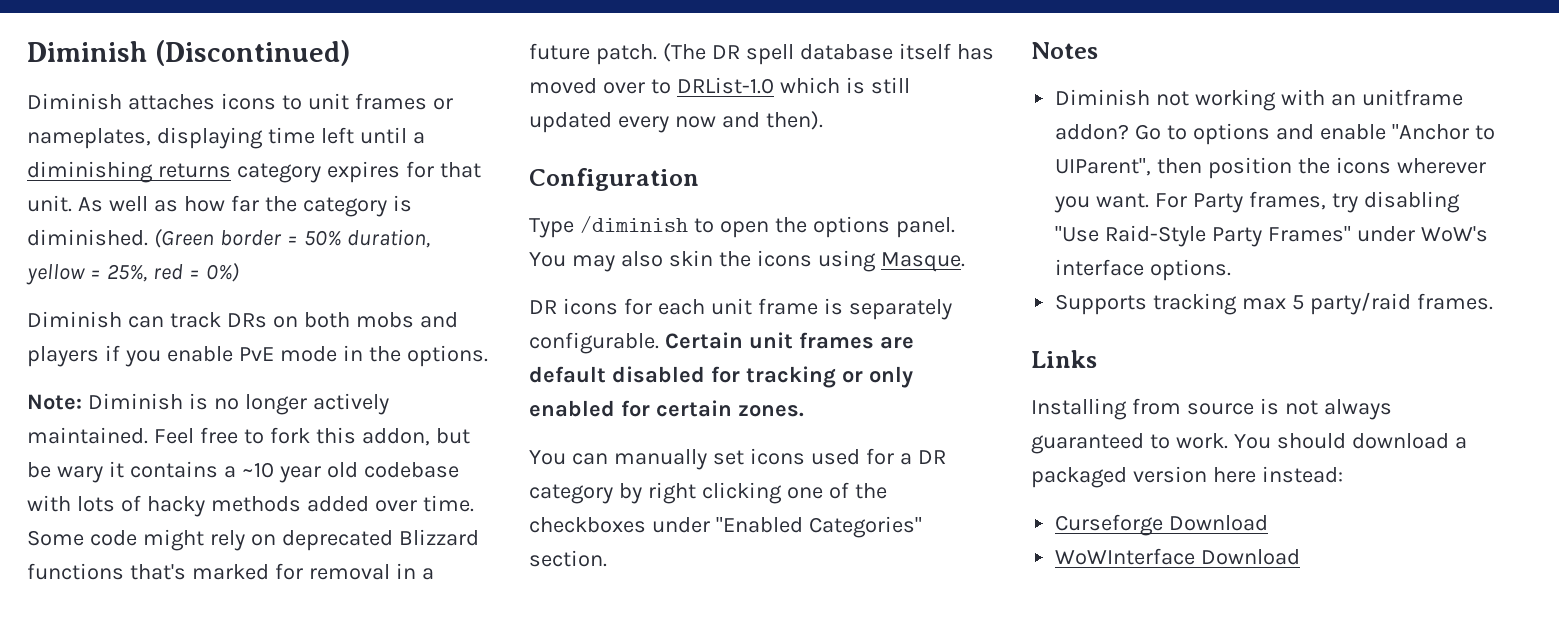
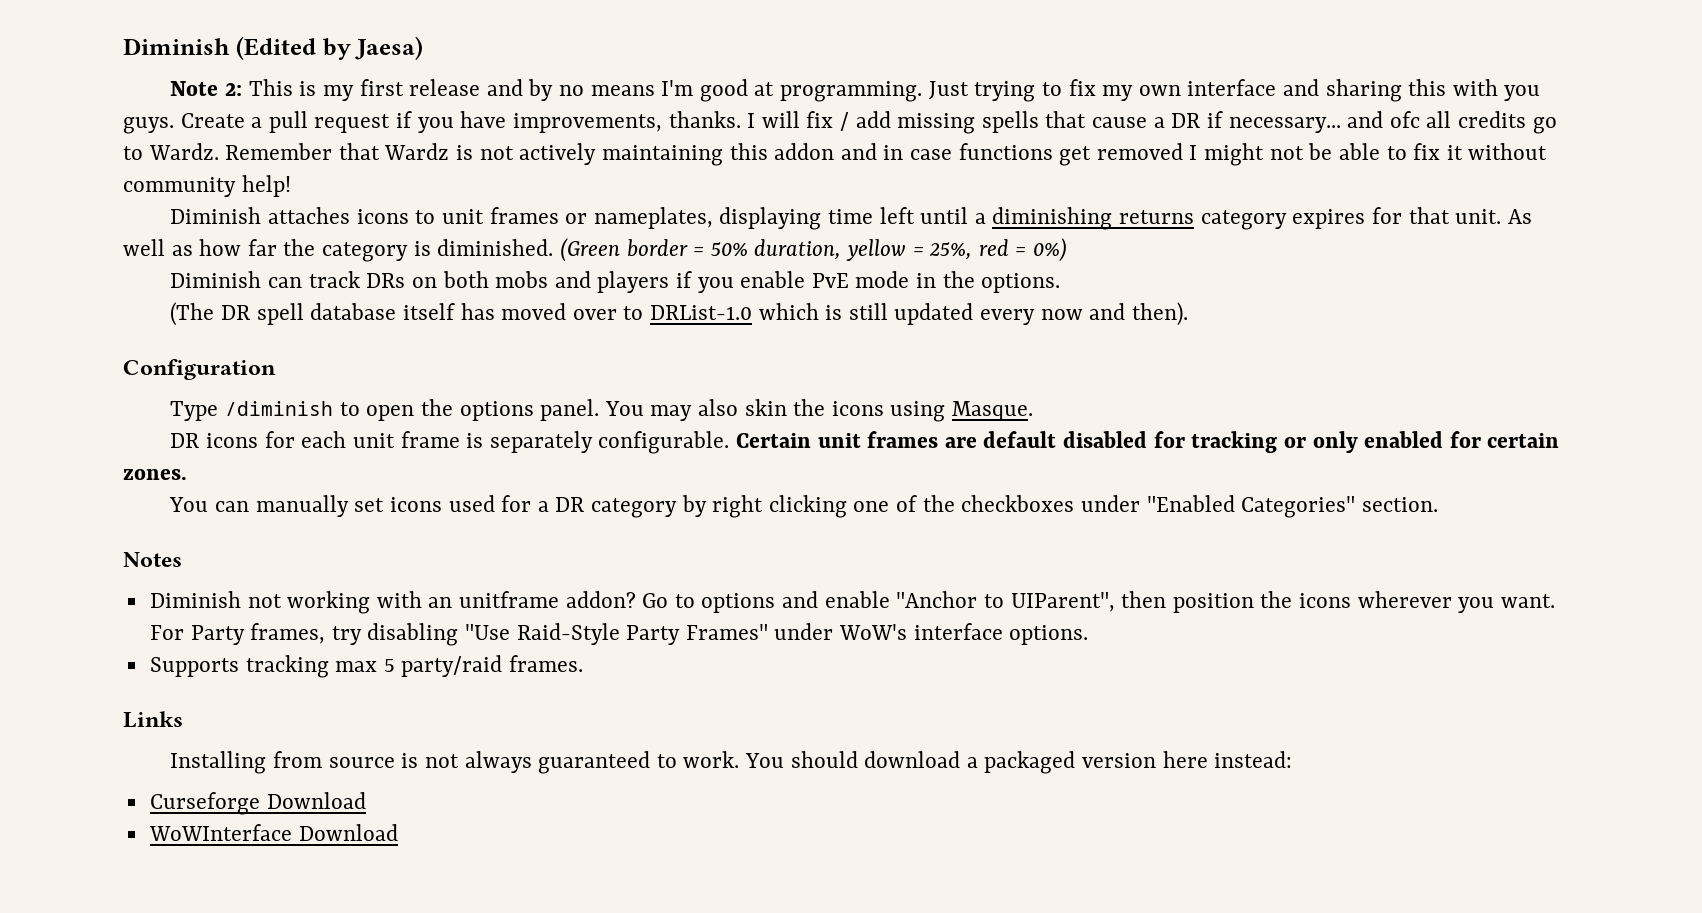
[27,40,350,66] Diminish (Discontinued) -> [123,36,424,60] [170,79,1541,102] [123,111,1557,134] [123,143,1548,166] [123,175,291,197] Diminish (Edited by Jaesa) // Note 2: This is my first release and by no means I'm good at programming. Just trying to fix my own interface and sharing this with you guys. Create a pull request if you have improvements, thanks. I will fix / add missing spells that cause a DR if necessary... and ofc all credits go to Wardz. Remember that Wardz is not actively maintaining this addon and in case functions get removed I might not be able to fix it without community help!
[27,393,389,415] [27,427,470,446] [27,461,459,483] [27,495,474,517] [27,529,479,551] [27,563,434,580] [529,43,657,65] Note: Diminish is no longer actively maintained. Feel free to fork this addon, but be wary it contains a ~10 year old codebase with lots of hacky methods added over time. Some code might rely on deprecated Blizzard functions that's marked for removal in a future patch. -> (1061, 283) none

